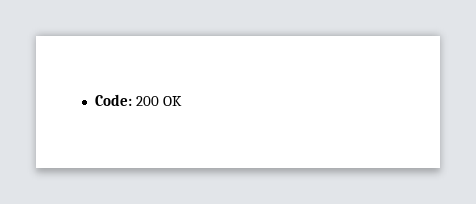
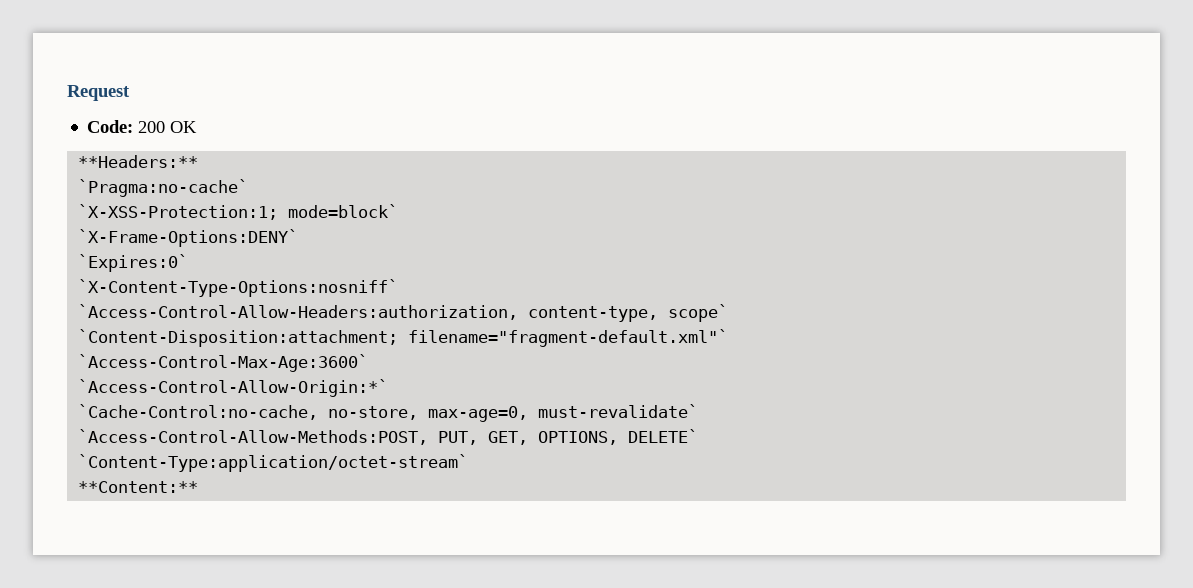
(94, 100) none -> [67,85,130,101] Request //
(182, 101) none -> [78,155,199,168] [78,179,249,197] [78,204,399,220] [78,229,299,247] [78,254,189,272] [78,279,399,297] [78,304,729,322] [78,329,729,347] [78,354,369,372] [78,379,389,397] [78,404,699,422] [78,429,699,445] [78,454,469,472] [78,481,199,493] // **Headers:** // `Pragma:no-cache` // `X-XSS-Protection:1; mode=block` // `X-Frame-Options:DENY` // `Expires:0` // `X-Content-Type-Options:nosniff` // `Access-Control-Allow-Headers:authorization, content-type, scope` // `Content-Disposition:attachment; filename="fragment-default.xml"` // `Access-Control-Max-Age:3600` // `Access-Control-Allow-Origin:*` // `Cache-Control:no-cache, no-store, max-age=0, must-revalidate` // `Access-Control-Allow-Methods:POST, PUT, GET, OPTIONS, DELETE` // `Content-Type:application/octet-stream` // **Content:**

